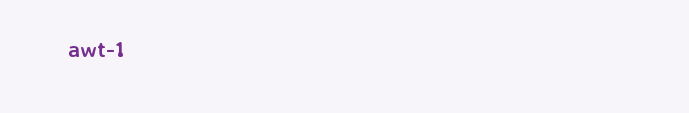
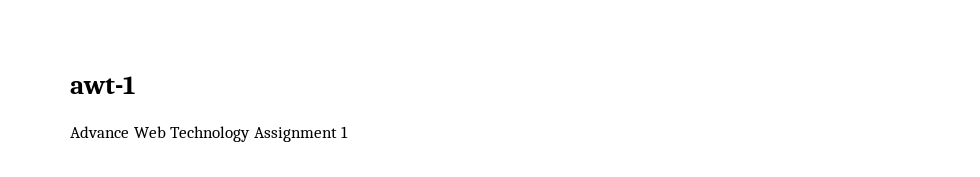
(125, 49) none -> [70,126,349,142] // Advance Web Technology Assignment 1

